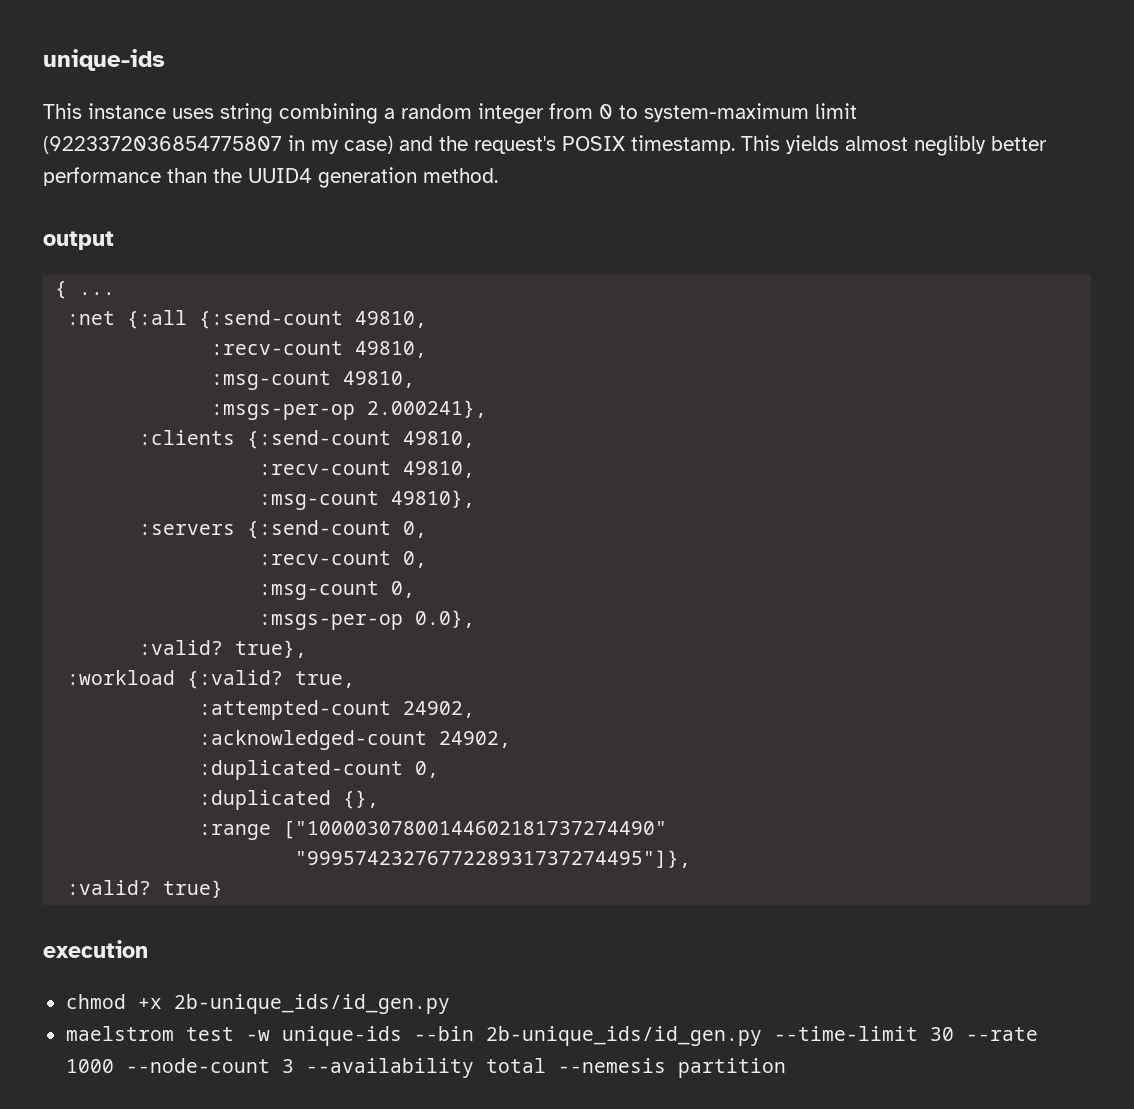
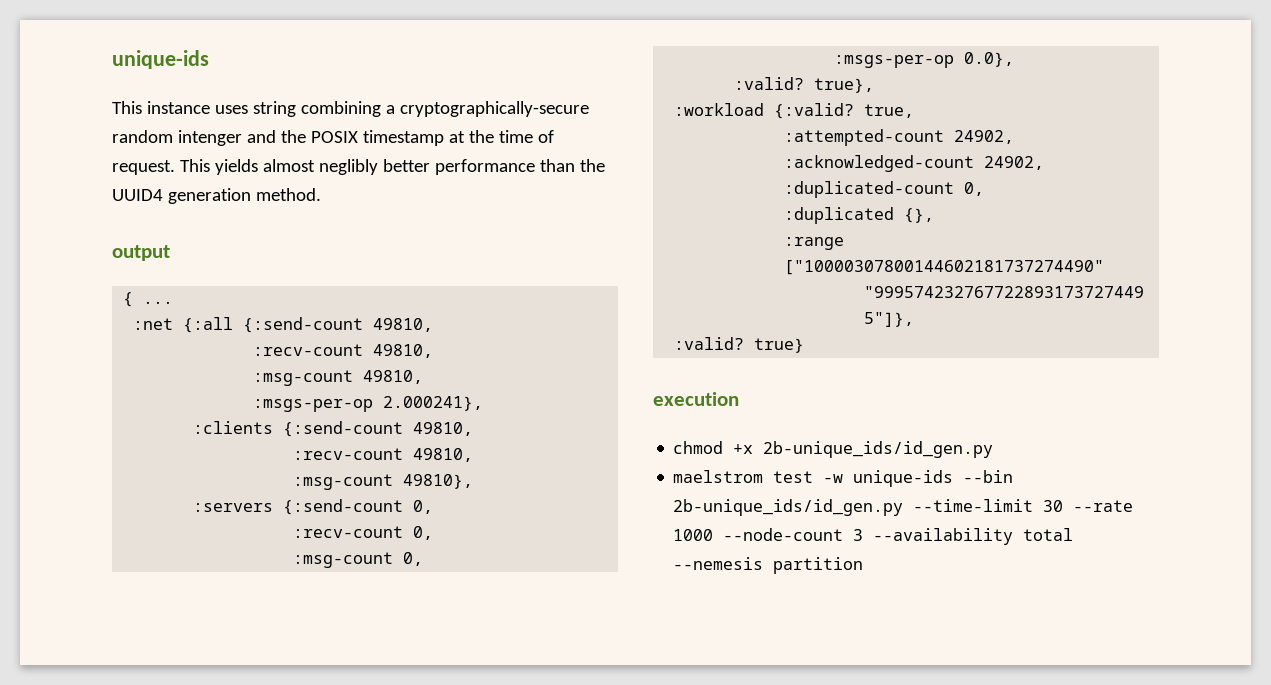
[401,103,857,124] [43,135,735,154] random integer from 0 to system-maximum limit (9223372036854775807 in my case) and the request's POSIX timestamp. -> [399,101,589,117] [112,130,554,146] [112,160,175,175] cryptographically-secure random intenger and the POSIX timestamp at the time of request.

